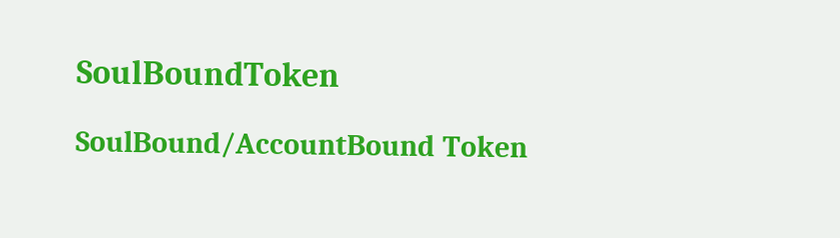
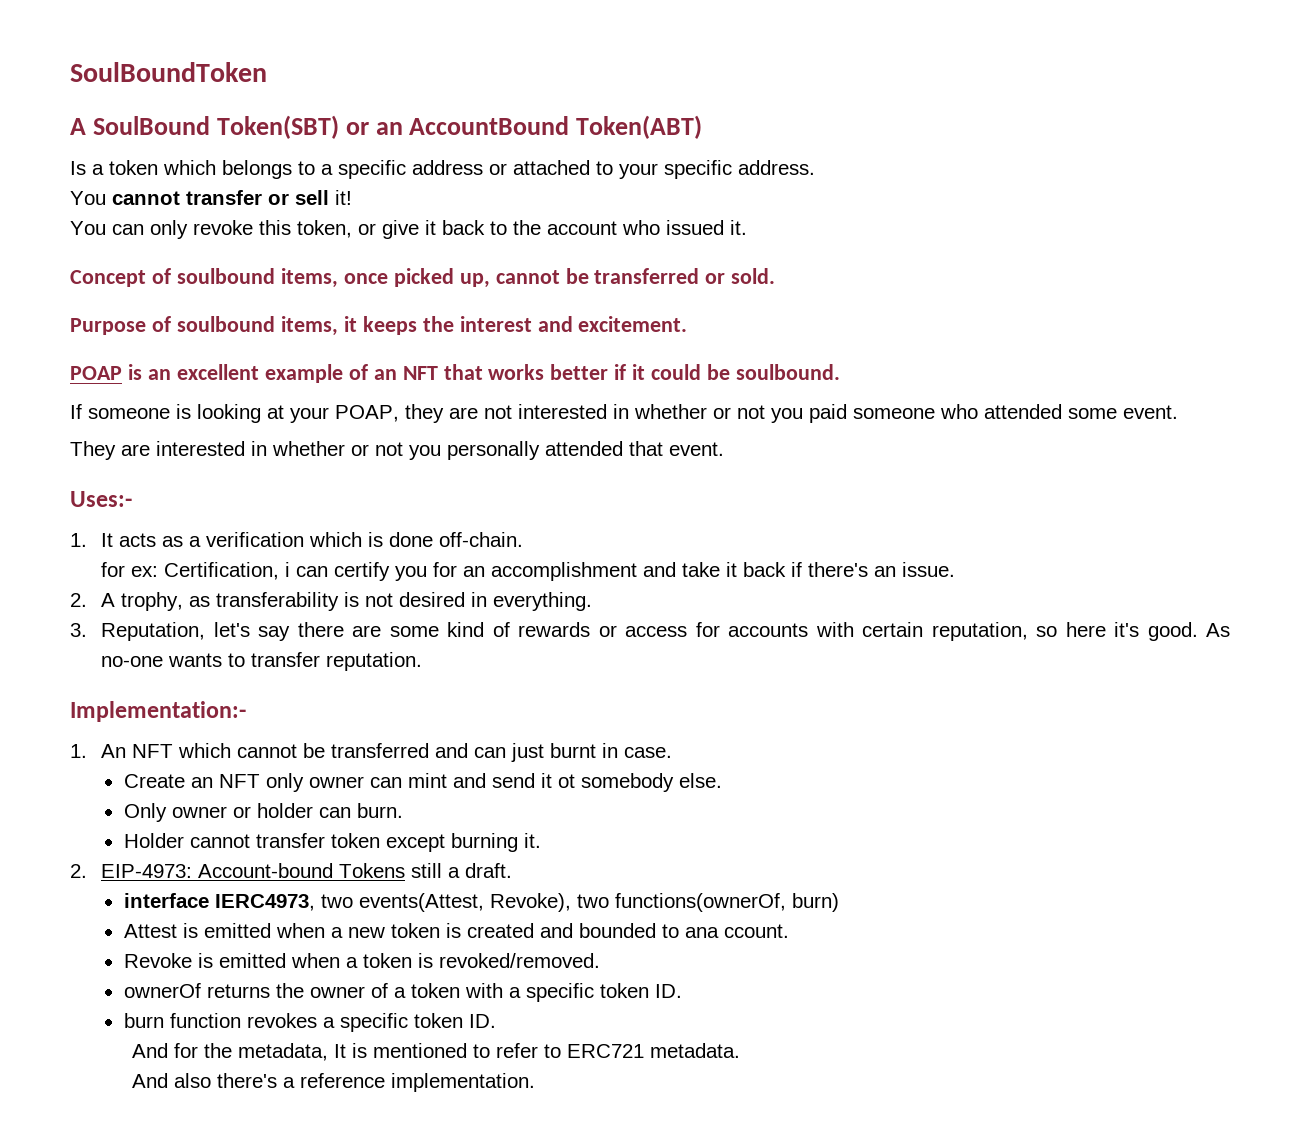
[75,129,528,162] SoulBound/AccountBound Token -> [70,115,703,139] [70,160,815,179] [70,190,352,205] [70,220,747,239] [70,268,776,288] [70,316,688,336] [70,364,841,383] [70,404,1178,423] [70,441,724,460] [70,491,132,507] [70,532,524,547] [101,562,956,581] [70,592,593,611] [70,622,1230,641] [101,652,423,671] [70,701,246,722] [70,743,673,762] [123,773,722,792] [123,803,403,822] [123,833,541,852] [70,863,513,878] [123,893,839,912] [123,923,789,938] [123,953,600,968] [123,983,682,1002] [123,1013,496,1032] [132,1043,741,1061] [132,1073,536,1092] A SoulBound Token(SBT) or an AccountBound Token(ABT) // Is a token which belongs to a specific address or attached to your specific address. // You cannot transfer or sell it! // You can only revoke this token, or give it back to the account who issued it. // Concept of soulbound items, once picked up, cannot be transferred or sold. // Purpose of soulbound items, it keeps the interest and excitement. // POAP is an excellent example of an NFT that works better if it could be soulbound. // If someone is looking at your POAP, they are not interested in whether or not you paid someone who attended some event. // They are interested in whether or not you personally attended that event. // Uses:- // 1. It acts as a verification which is done off-chain. // for ex: Certification, i can certify you for an accomplishment and take it back if there's an issue. // 2. A trophy, as transferability is not desired in everything. // 3. Reputation, let's say there are some kind of rewards or access for accounts with certain reputation, so here it's good. As no-one wants to transfer reputation. // Implementation:- // 1. An NFT which cannot be transferred and can just burnt in case. // Create an NFT only owner can mint and send it ot somebody else. // Only owner or holder can burn. // Holder cannot transfer token except burning it. // 2. EIP-4973: Account-bound Tokens still a draft. // interface IERC4973, two events(Attest, Revoke), two functions(ownerOf, burn) // Attest is emitted when a new token is created and bounded to ana ccount. // Revoke is emitted when a token is revoked/removed. // ownerOf returns the owner of a token with a specific token ID. // burn function revokes a specific token ID. // And for the metadata, It is mentioned to refer to ERC721 metadata. // And also there's a reference implementation.

